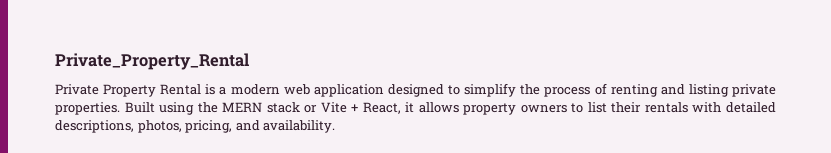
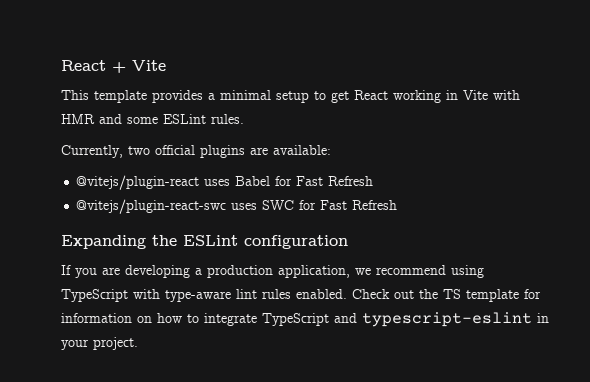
[55,53,249,70] [55,83,777,97] [55,102,776,115] [55,120,336,133] Private_Property_Rental // Private Property Rental is a modern web application designed to simplify the process of renting and listing private properties. Built using the MERN stack or Vite + React, it allows property owners to list their rentals with detailed descriptions, photos, pricing, and availability. -> [61,60,166,73] [61,90,520,103] [61,114,244,124] [61,145,331,158] [76,175,374,190] [76,199,398,214] [61,235,348,249] [61,265,484,278] [61,289,541,302] [61,312,549,327] [61,337,138,350] React + Vite // This template provides a minimal setup to get React working in Vite with HMR and some ESLint rules. // Currently, two official plugins are available: // @vitejs/plugin-react uses Babel for Fast Refresh // @vitejs/plugin-react-swc uses SWC for Fast Refresh // Expanding the ESLint configuration // If you are developing a production application, we recommend using TypeScript with type-aware lint rules enabled. Check out the TS template for information on how to integrate TypeScript and typescript-eslint in your project.

